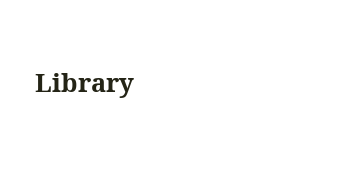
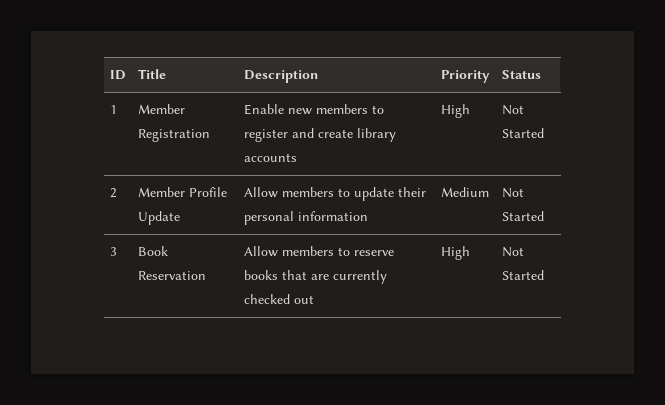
[35,73,134,98] Library -> [109,70,126,80] [137,69,166,79] [243,70,318,83] [440,70,490,83] [501,70,541,79] [109,105,117,114] [137,104,185,114] [137,129,210,142] [243,104,384,115] [243,128,396,142] [243,153,297,162] [440,104,470,118] [501,105,524,115] [501,128,544,138] [109,188,117,198] [137,187,227,197] [137,211,180,225] [243,187,426,201] [243,211,368,225] [440,187,489,197] [501,188,524,198] [501,211,544,221] [109,247,117,256] [137,246,168,256] [137,271,206,280] [243,246,394,257] [243,270,387,284] [243,294,314,304] [440,246,470,260] [501,247,524,257] [501,270,544,280] ID | Title | Description | Priority | Status // 1 | Member Registration | Enable new members to register and create library accounts | High | Not Started // 2 | Member Profile Update | Allow members to update their personal information | Medium | Not Started // 3 | Book Reservation | Allow members to reserve books that are currently checked out | High | Not Started

